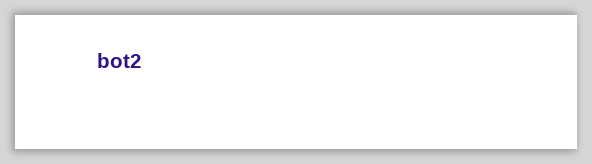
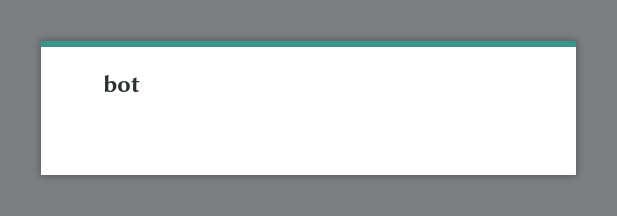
[97,53,141,68] bot2 -> [103,75,140,93] bot

